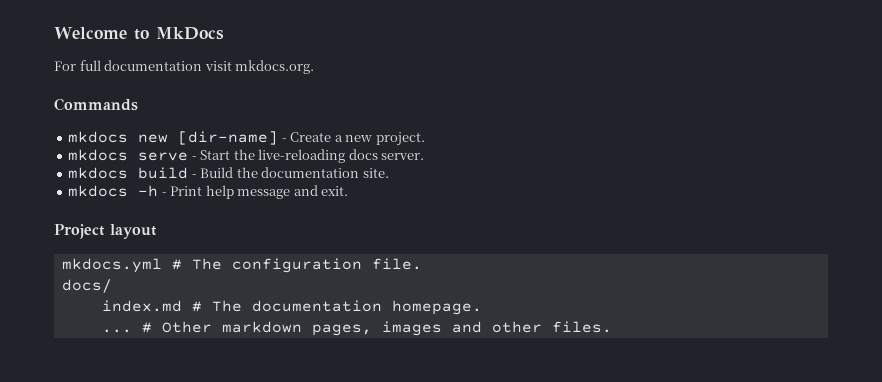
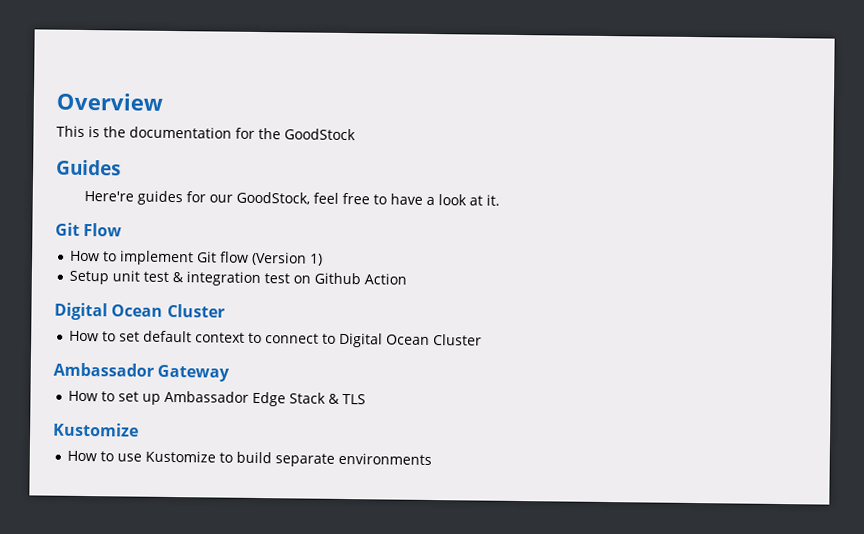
[54,27,224,40] [54,60,315,74] [54,98,138,111] [68,131,425,146] [68,149,425,163] [68,167,389,179] [68,185,349,199] [54,224,157,239] [61,258,422,273] [61,279,112,293] [101,300,482,315] [101,321,612,336] Welcome to MkDocs // For full documentation visit mkdocs.org. // Commands // mkdocs new [dir-name] - Create a new project. // mkdocs serve - Start the live-reloading docs server. // mkdocs build - Build the documentation site. // mkdocs -h - Print help message and exit. // Project layout // mkdocs.yml # The configuration file. // docs/ // index.md # The documentation homepage. // ... # Other markdown pages, images and other files. -> [56,92,163,111] [56,125,356,141] [56,159,121,176] [83,190,500,206] [55,222,123,237] [70,250,324,266] [69,270,408,287] [54,302,225,321] [69,330,483,348] [53,362,231,382] [68,390,367,407] [53,422,139,437] [67,450,433,467] Overview // This is the documentation for the GoodStock // Guides // Here're guides for our GoodStock, feel free to have a look at it. // Git Flow // How to implement Git flow (Version 1) // Setup unit test & integration test on Github Action // Digital Ocean Cluster // How to set default context to connect to Digital Ocean Cluster // Ambassador Gateway // How to set up Ambassador Edge Stack & TLS // Kustomize // How to use Kustomize to build separate environments

